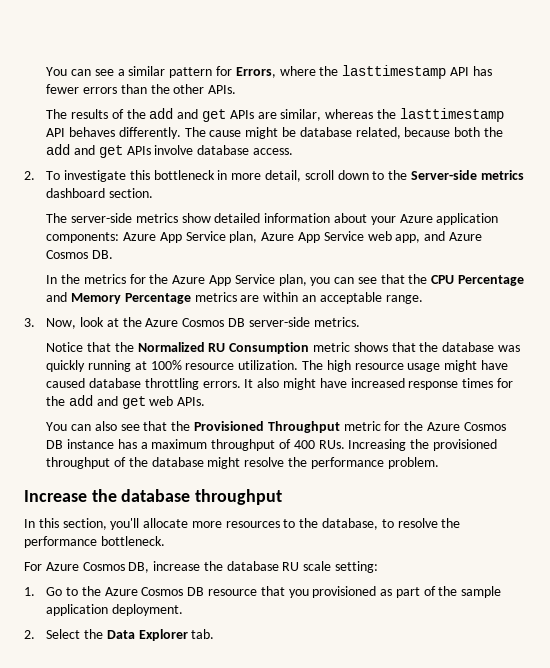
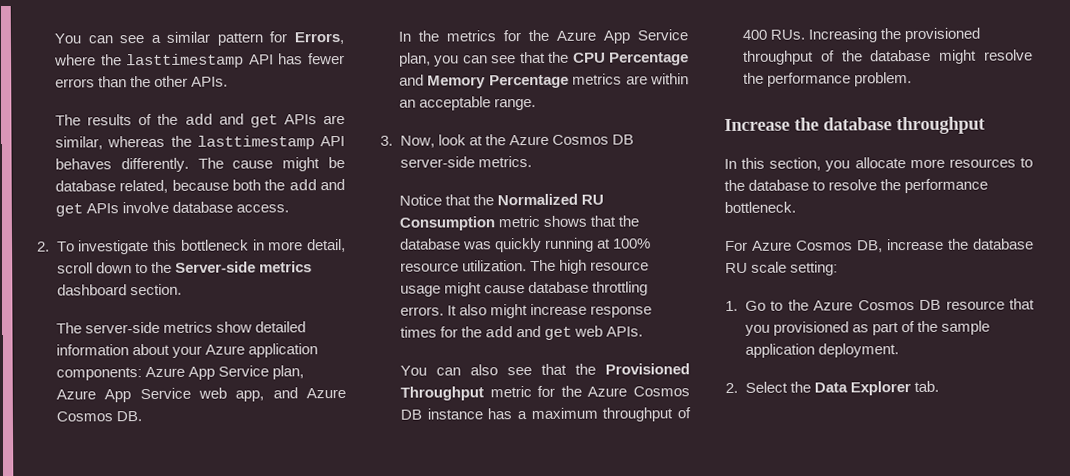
[480,360,508,370] [46,378,86,388] have caused -> [484,285,526,294] cause
[319,378,405,388] have increased -> [530,303,588,316] increase
[110,518,140,530] you'll -> [825,160,851,172] you
[322,518,379,530] database, -> [748,179,810,191] database

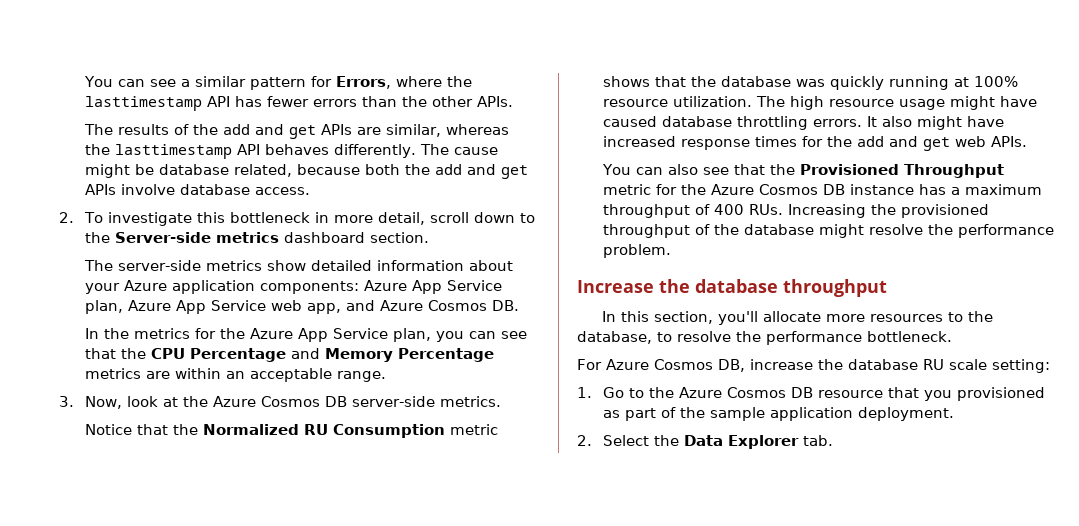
[484,285,526,294] cause -> [1000,96,1038,107] [603,116,658,127] have caused
[530,303,588,316] increase -> [967,116,1005,127] [603,136,677,147] have increased
[825,160,851,172] you -> [717,311,758,325] you'll
[748,179,810,191] database -> [577,331,652,344] database,

